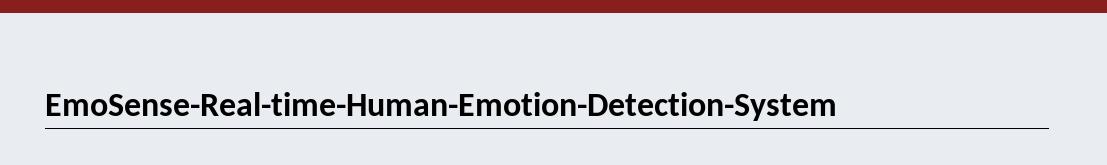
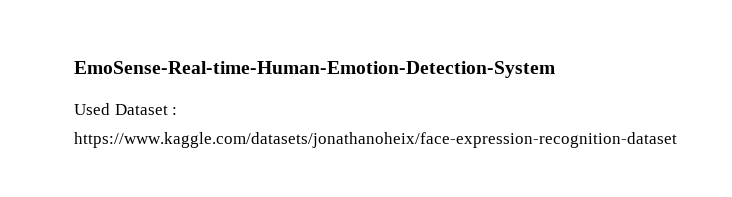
(837, 106) none -> [74,103,178,115] [74,132,677,148] // Used Dataset : https://www.kaggle.com/datasets/jonathanoheix/face-expression-recognition-dataset

